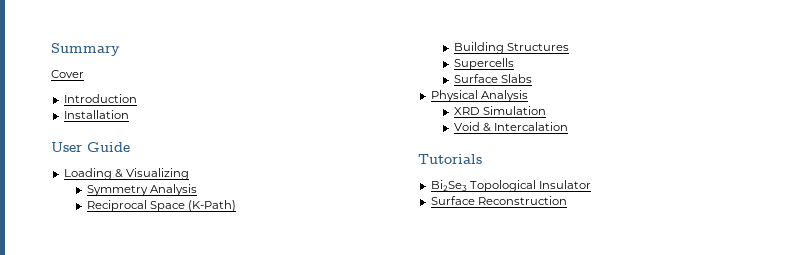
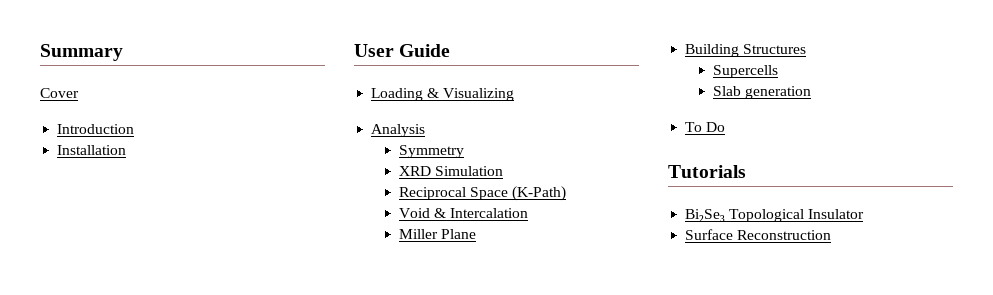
(189, 174) none -> [371,124,426,137] // Analysis
[149,184,197,196] Analysis -> [398,166,503,176] // XRD Simulation
[453,42,569,54] [453,58,514,70] [453,74,532,83] [430,90,528,102] [453,106,546,115] [453,122,568,132] Building Structures // Supercells // Surface Slabs // Physical Analysis // XRD Simulation // Void & Intercalation -> [398,208,529,218] [398,229,476,239] [685,44,807,57] [712,65,778,78] [712,86,811,99] [685,122,726,132] Void & Intercalation // Miller Plane // Building Structures // Supercells // Slab generation // To Do

